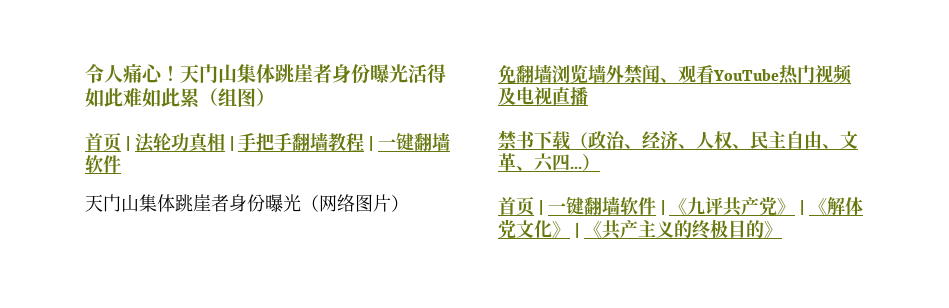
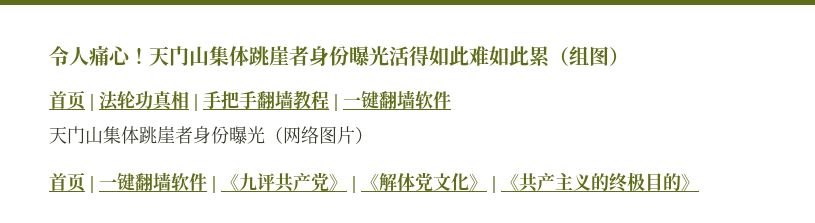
[498,64,852,85] [498,87,588,105] [498,130,858,150] [498,153,600,172] // 免翻墙浏览墙外禁闻、观看YouTube热门视频及电视直播 // 禁书下载（政治、经济、人权、民主自由、文革、六四...） -> (373, 135) none

